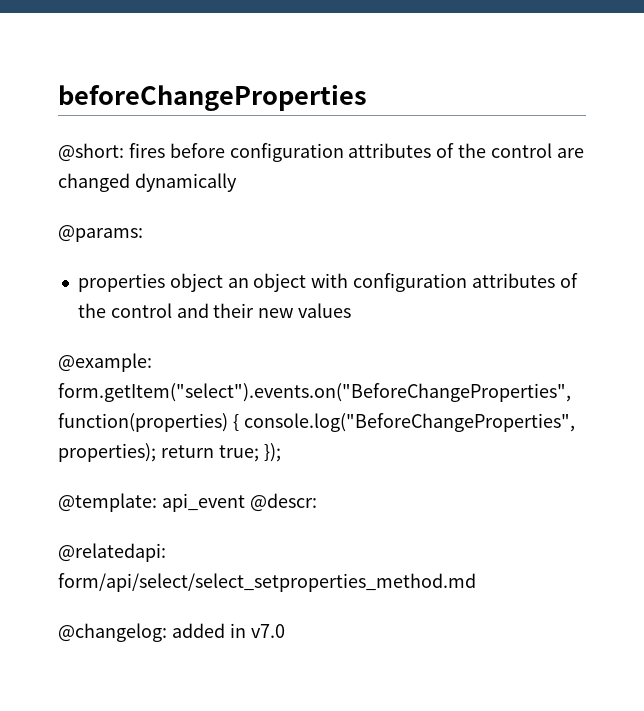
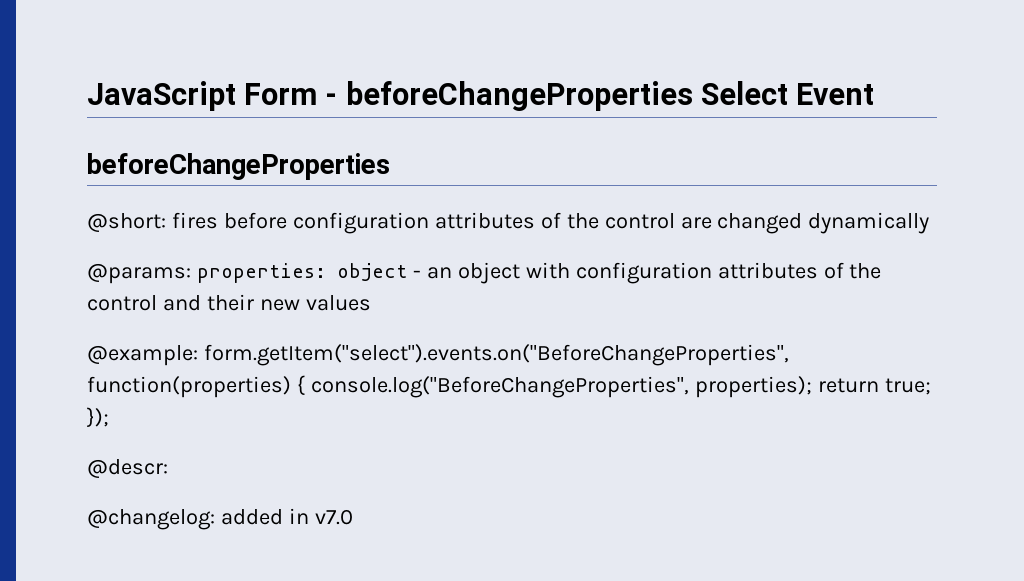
(58, 97) none -> [87,81,875,111] JavaScript Form - beforeChangeProperties Select Event //
[77,273,223,292] // properties object -> [196,263,421,283] properties: object -
[58,493,245,512] @template: api_event -> (109, 417) none
[58,543,166,562] [58,573,476,592] // @relatedapi: form/api/select/select_setproperties_method.md -> (168, 468) none

